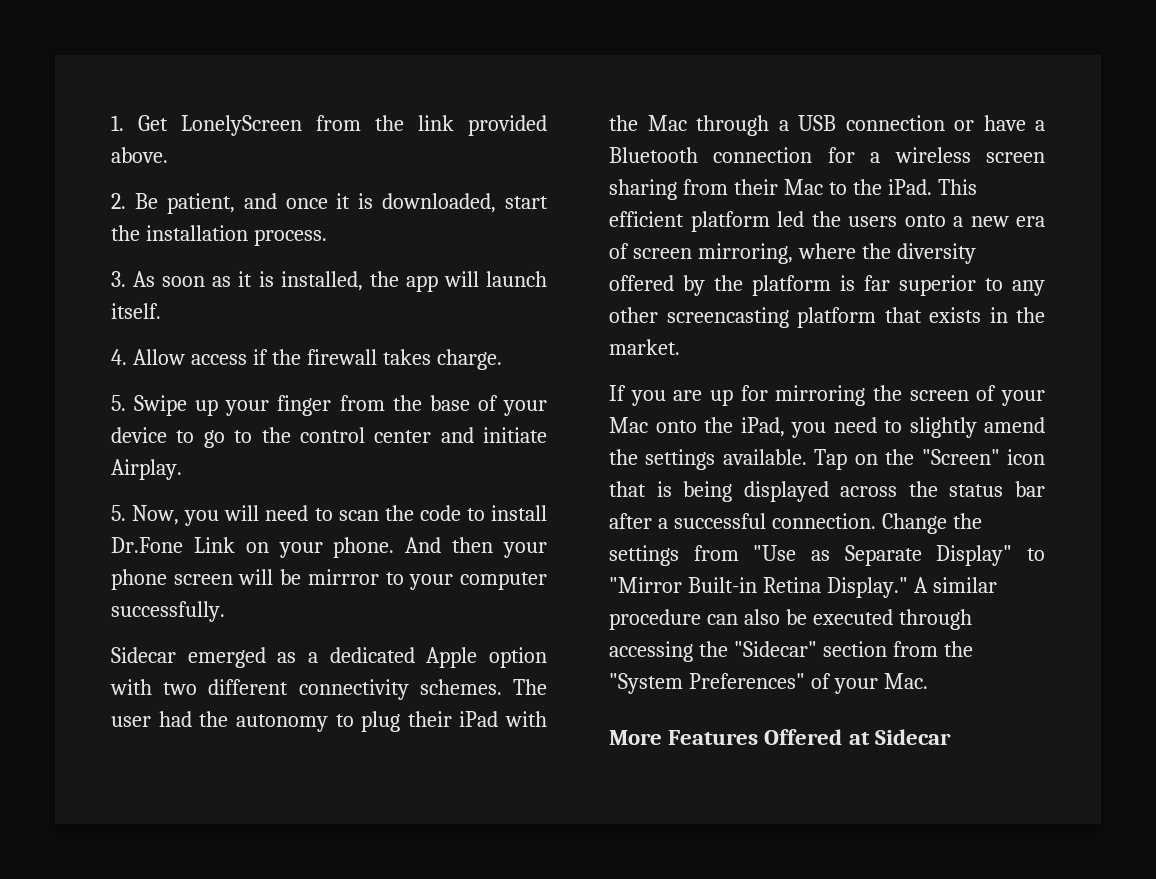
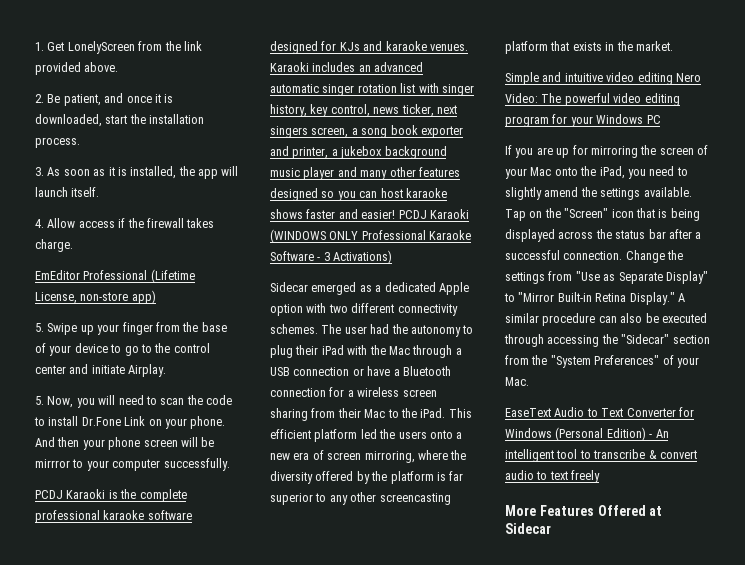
(502, 359) none -> [35,269,195,283] [35,290,156,304] // EmEditor Professional (Lifetime License, non-store app)
(225, 611) none -> [35,489,187,502] [35,510,192,523] [270,41,468,54] [270,62,424,72] [270,83,474,96] [270,104,457,117] [270,125,463,138] [270,146,447,159] [270,167,460,180] [270,188,447,201] [270,209,469,219] [270,229,472,243] [270,250,393,264] // PCDJ Karaoki is the complete professional karaoke software designed for KJs and karaoke venues. Karaoki includes an advanced automatic singer rotation list with singer history, key control, news ticker, next singers screen, a song book exporter and printer, a jukebox background music player and many other features designed so you can host karaoke shows faster and easier! PCDJ Karaoki (WINDOWS ONLY Professional Karaoke Software - 3 Activations)
(680, 347) none -> [505,72,701,85] [505,93,680,106] [505,114,661,127] // Simple and intuitive video editing Nero Video: The powerful video editing program for your Windows PC
(928, 681) none -> [505,407,694,417] [505,427,669,441] [505,449,697,462] [505,470,601,483] // EaseText Audio to Text Converter for Windows (Personal Edition) - An intelligent tool to transcribe & convert audio to text freely

